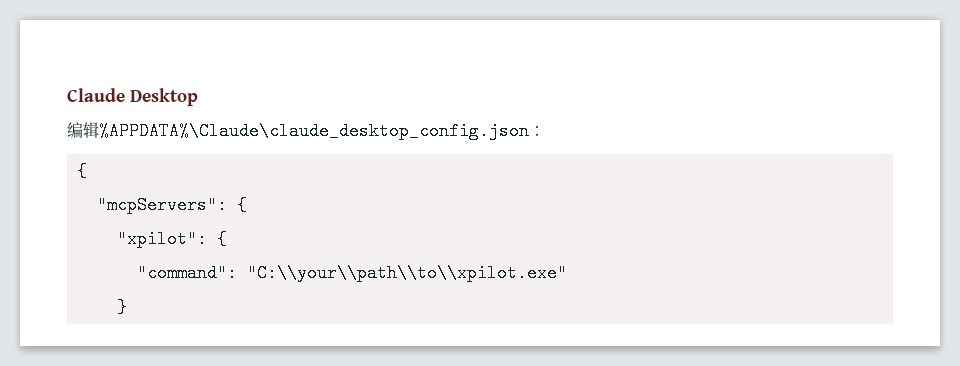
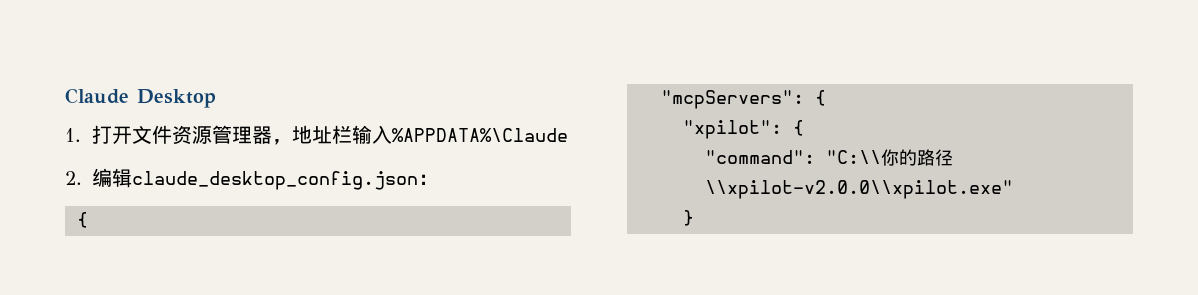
[67,122,529,140] 编辑%APPDATA%\Claude\claude_desktop_config.json -> [65,125,569,145] [65,168,419,190] 1.打开文件资源管理器，地址栏输入%APPDATA%\Claude // 2.编辑claude_desktop_config.json
[246,264,567,282] "C:\\your\\path\\to\\xpilot.exe" -> [826,149,953,166] [705,180,1013,199] "C:\\你的路径\\xpilot-v2.0.0\\xpilot.exe"

